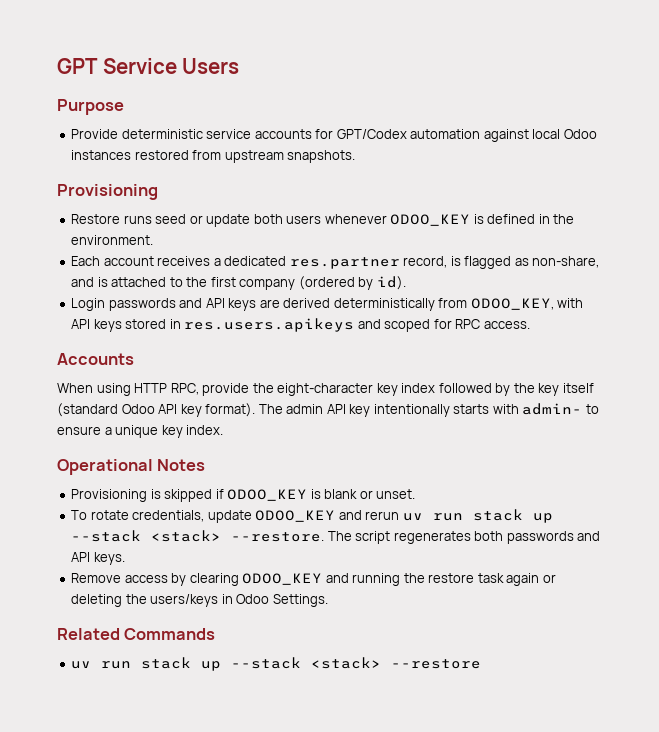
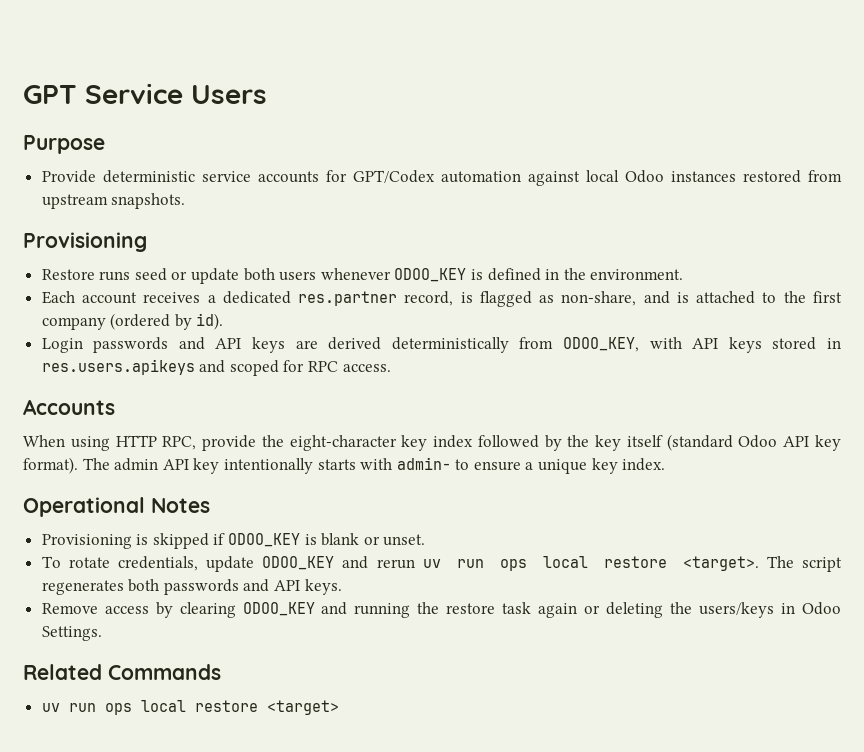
[472,509,553,523] [71,530,325,542] stack up --stack <stack> --restore. -> [499,556,759,571] ops local restore <target>.
[141,657,482,671] stack up --stack <stack> --restore -> [104,700,339,715] ops local restore <target>

